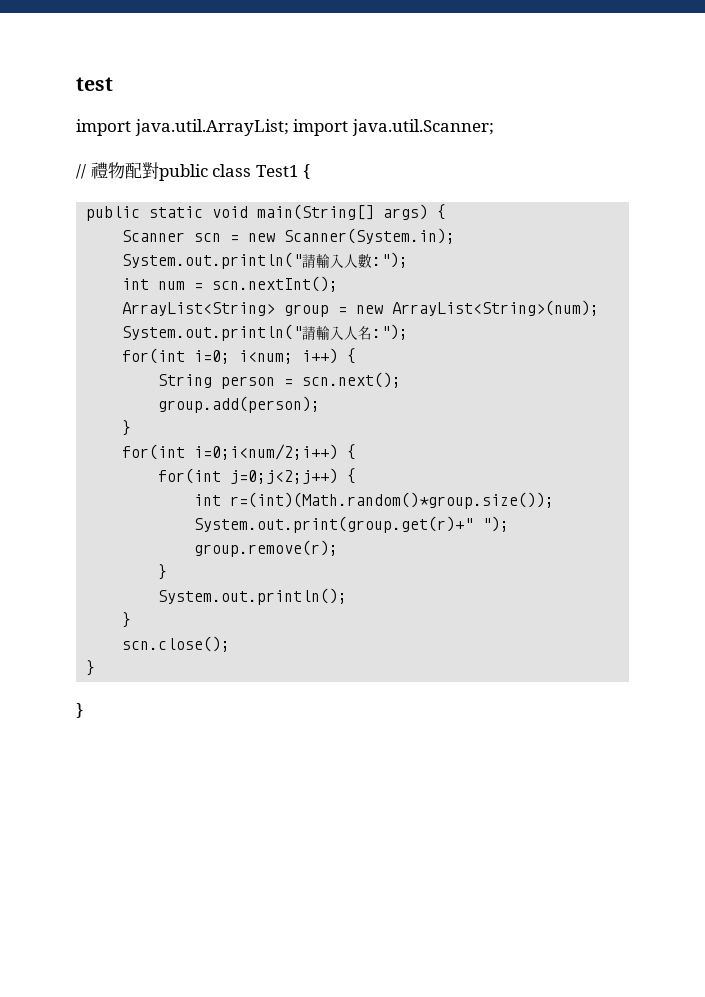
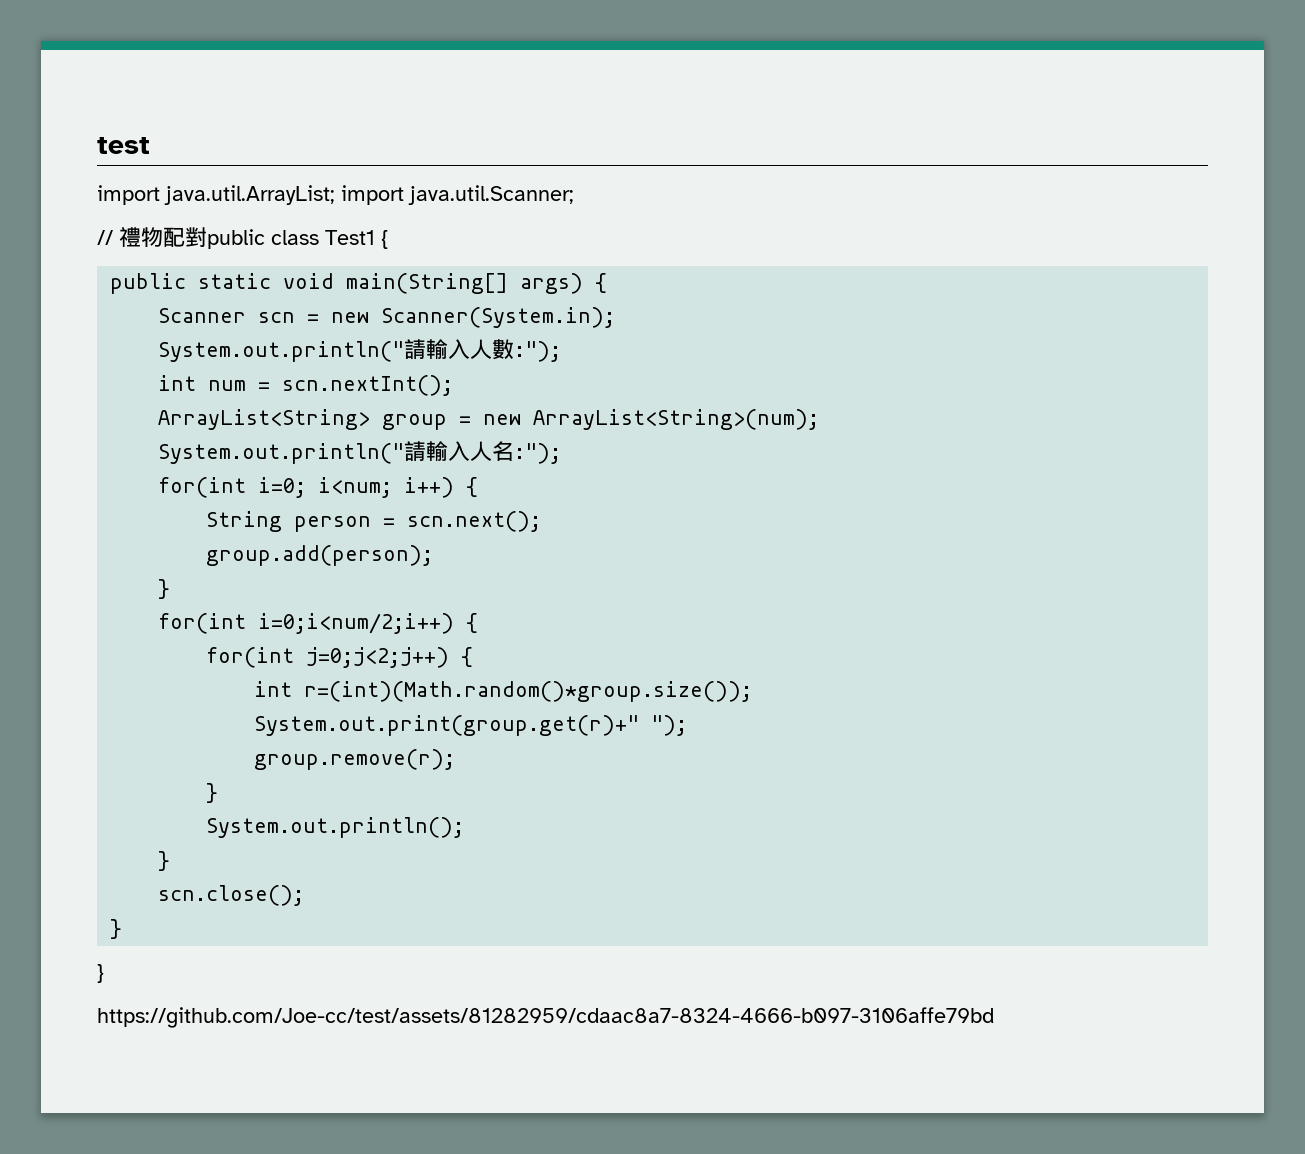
(83, 710) none -> [97,1007,994,1028] // https://github.com/Joe-cc/test/assets/81282959/cdaac8a7-8324-4666-b097-3106affe79bd

